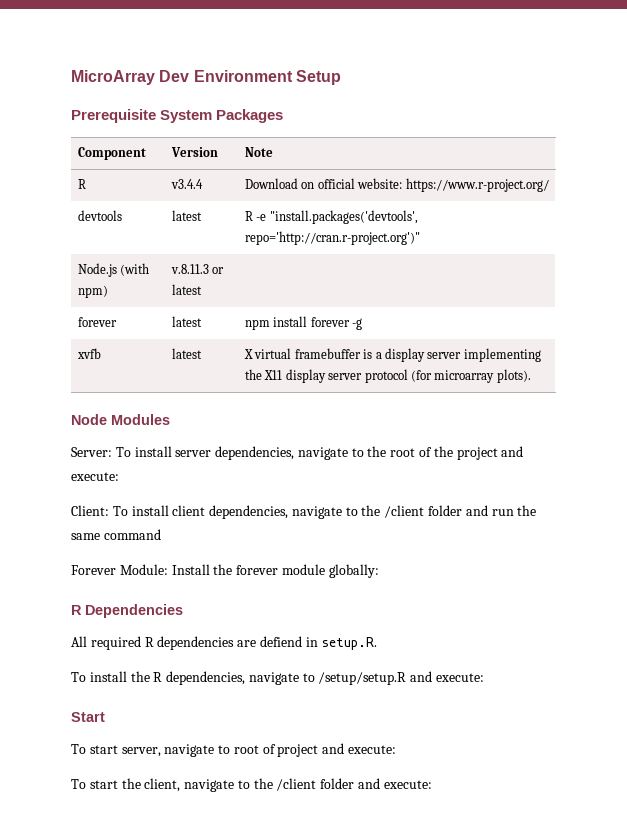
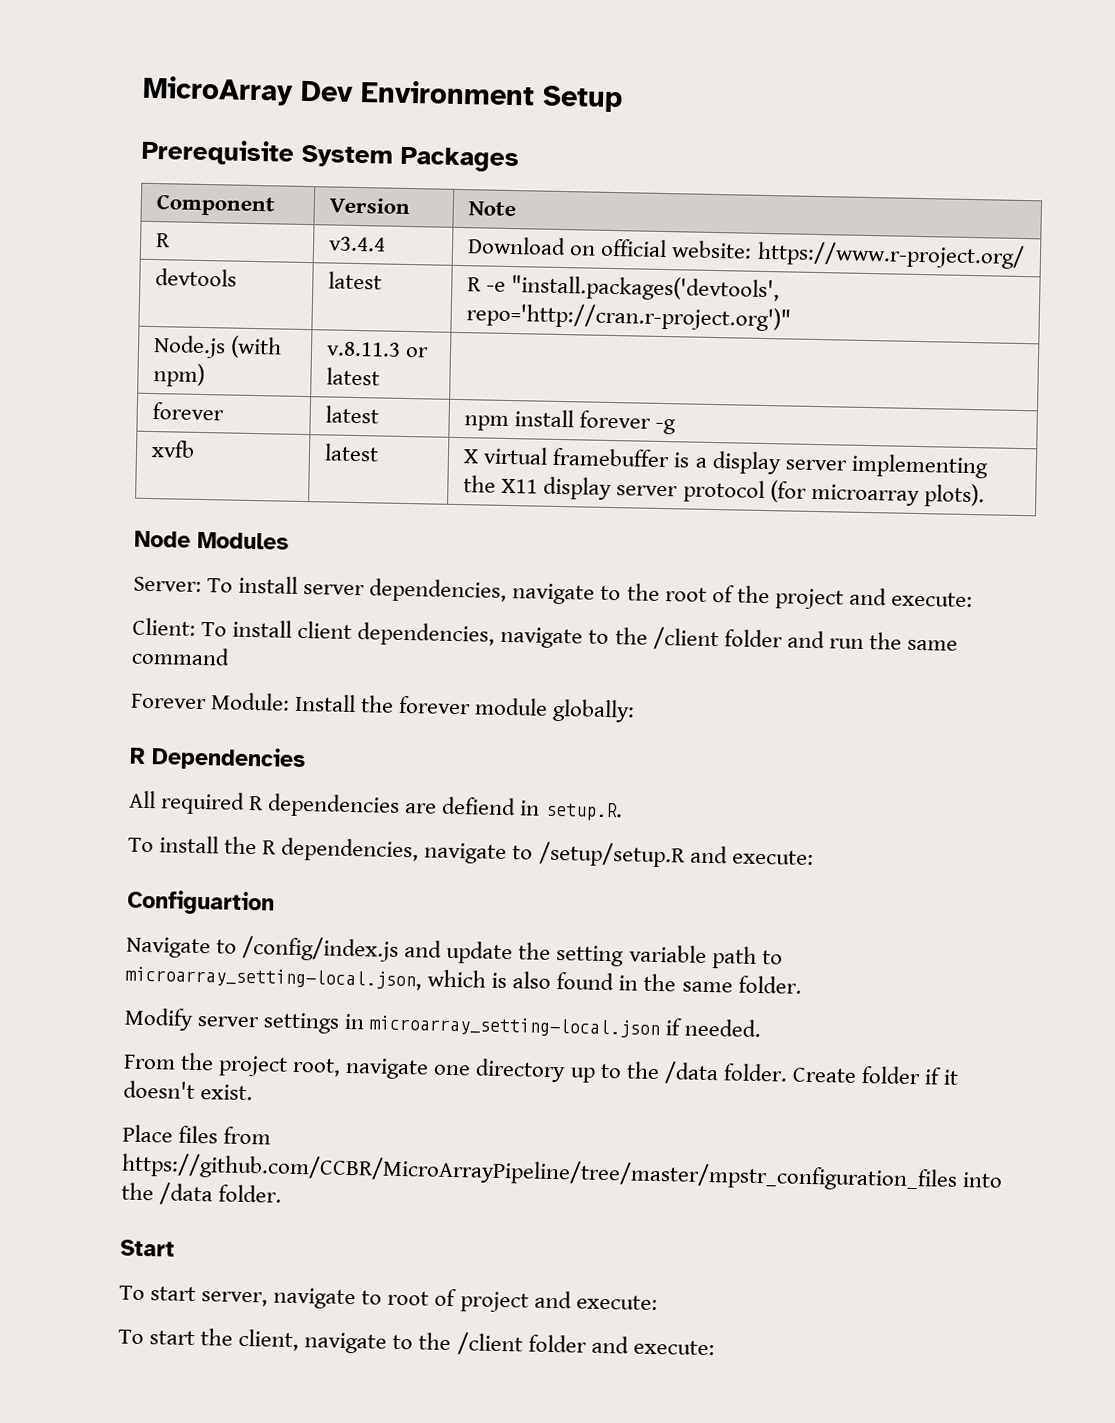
(485, 677) none -> [126,889,275,916] [126,935,783,969] [125,966,802,994] [124,1007,763,1039] [123,1052,960,1085] [123,1080,254,1101] [122,1124,272,1145] [121,1152,1004,1192] [121,1182,283,1206] // Configuartion // Navigate to /config/index.js and update the setting variable path to microarray_setting-local.json, which is also found in the same folder. // Modify server settings in microarray_setting-local.json if needed. // From the project root, navigate one directory up to the /data folder. Create folder if it doesn't exist. // Place files from https://github.com/CCBR/MicroArrayPipeline/tree/master/mpstr_configuration_files into the /data folder.

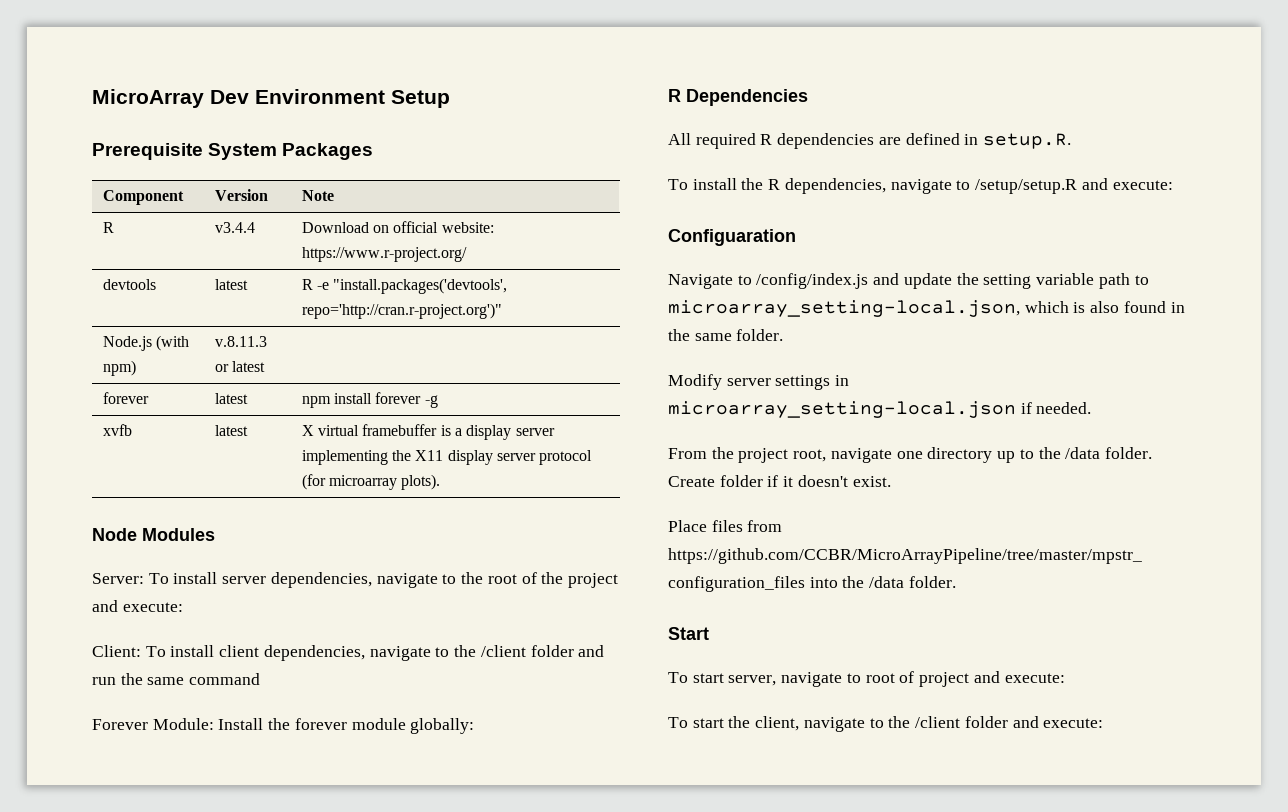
[441,796,517,816] defiend -> [905,133,960,145] defined
[126,889,275,916] Configuartion -> [668,229,796,246] Configuaration

